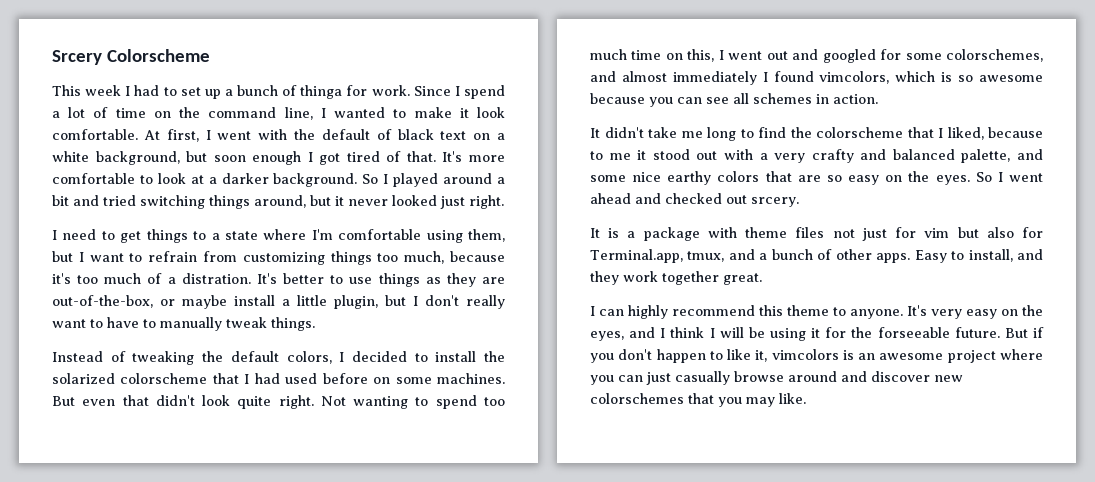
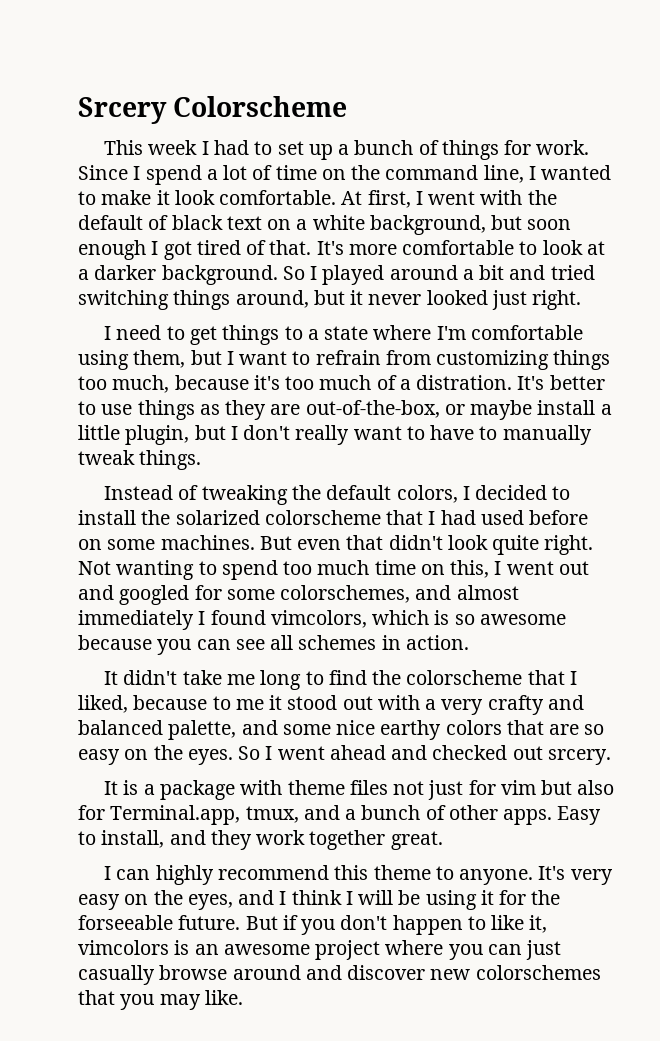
[300,85,343,99] thinga -> [441,140,499,160] things

